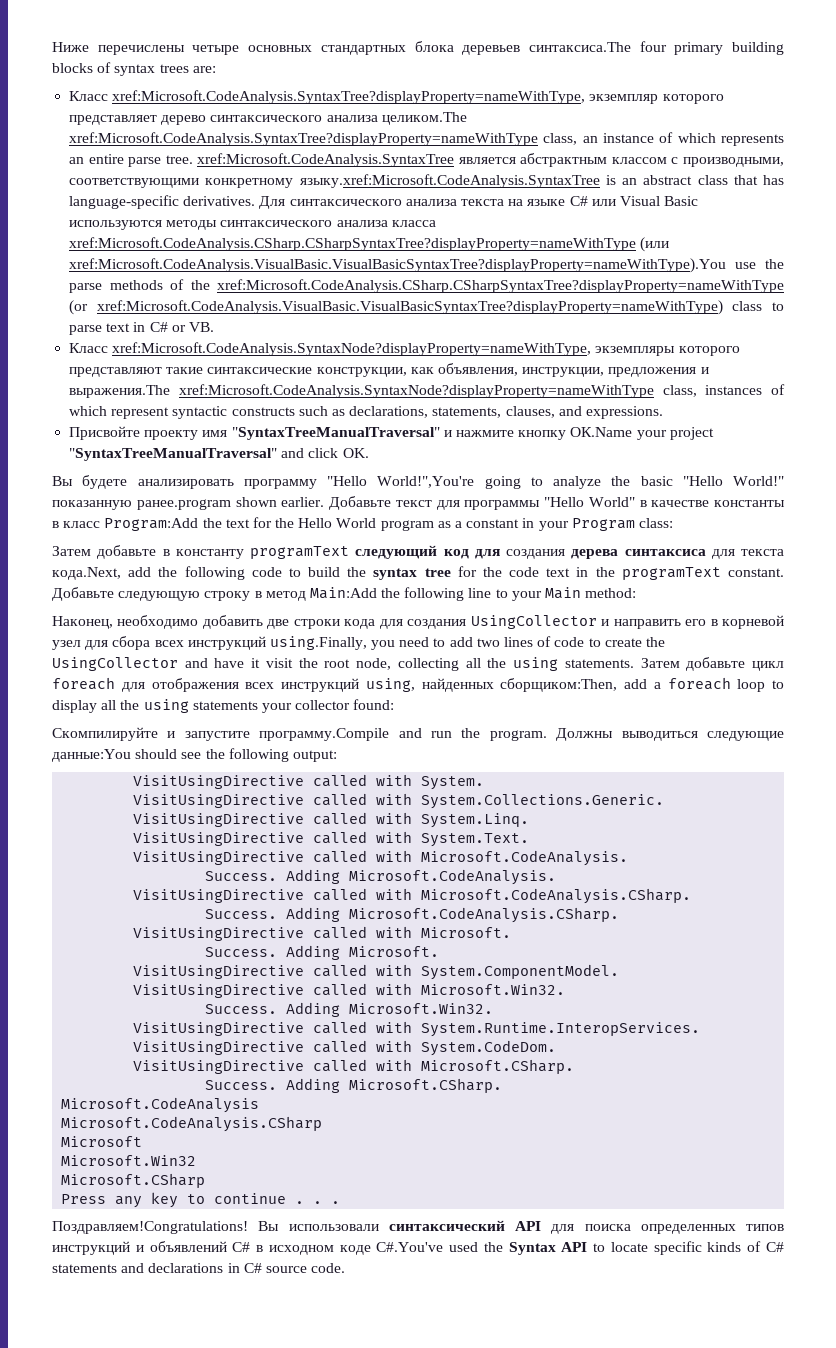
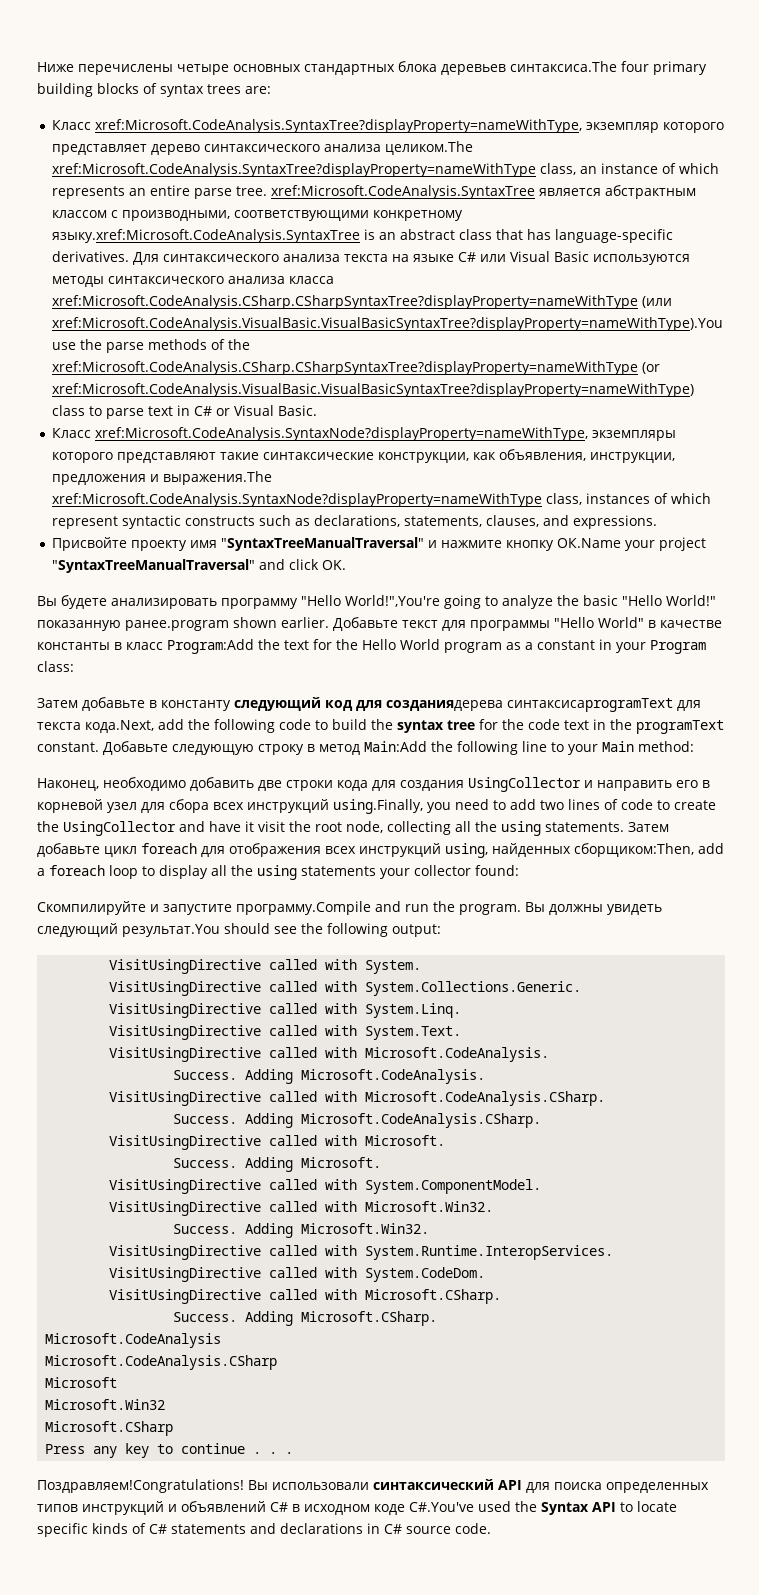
[188,322,214,332] VB. -> [234,405,318,416] Visual Basic.
[250,546,349,559] programText -> (231, 705) none
[506,549,706,559] создания дерева синтаксиса -> [386,698,673,712] созданиядерева синтаксисаprogramText
[556,728,784,741] [52,749,131,762] Должны выводиться следующие данные:You -> [525,902,662,915] [37,923,220,937] Вы должны увидеть следующий результат.You

